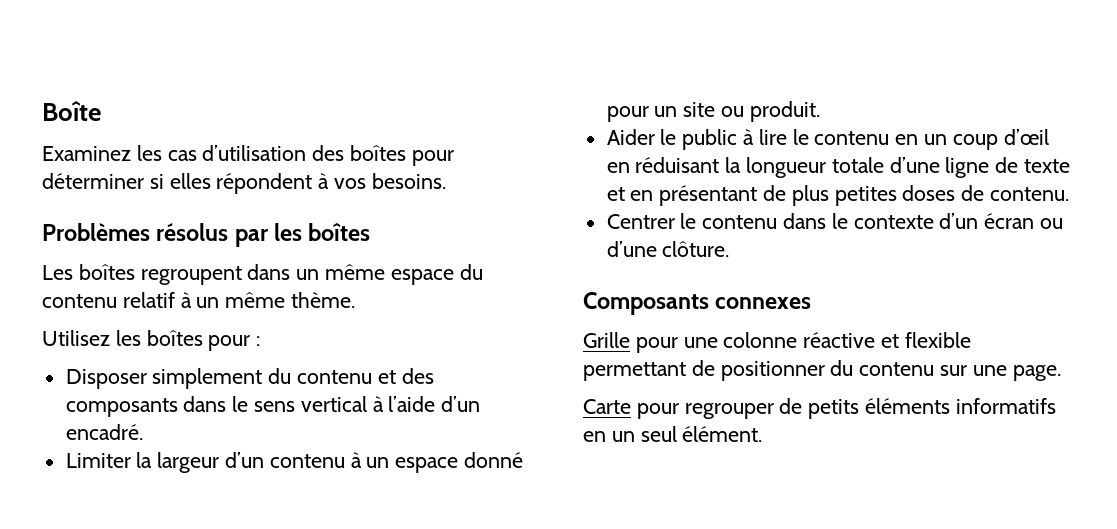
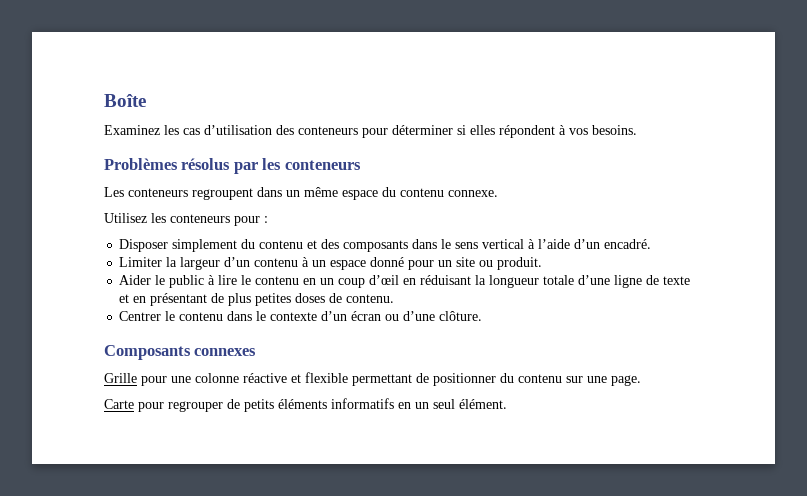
[350,145,407,161] boîtes -> [298,126,358,135] conteneurs
[308,223,371,241] boîtes -> [284,160,361,170] conteneurs
[78,264,135,280] boîtes -> [128,188,188,197] conteneurs
[122,292,356,308] relatif à un même thème. -> [448,190,498,197] connexe.
[146,330,203,346] boîtes -> [170,214,230,223] conteneurs

